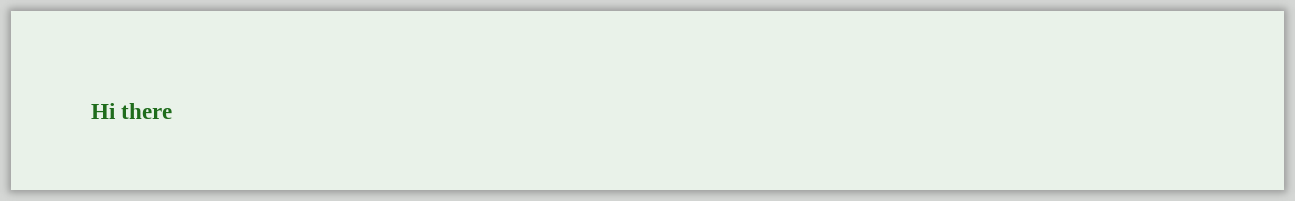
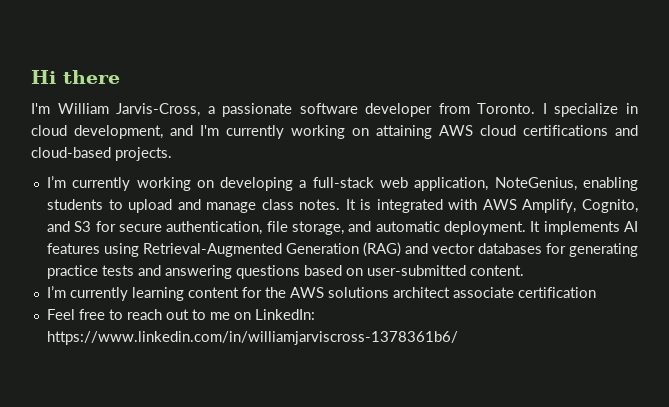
(173, 111) none -> [31,103,638,117] [31,125,638,139] [31,147,172,161] [46,176,638,191] [46,199,639,213] [46,221,638,235] [46,242,638,257] [46,265,524,279] [46,286,596,301] [46,309,315,320] [46,331,458,345] // I'm William Jarvis-Cross, a passionate software developer from Toronto. I specialize in cloud development, and I'm currently working on attaining AWS cloud certifications and cloud-based projects. // I’m currently working on developing a full-stack web application, NoteGenius, enabling students to upload and manage class notes. It is integrated with AWS Amplify, Cognito, and S3 for secure authentication, file storage, and automatic deployment. It implements AI features using Retrieval-Augmented Generation (RAG) and vector databases for generating practice tests and answering questions based on user-submitted content. // I’m currently learning content for the AWS solutions architect associate certification // Feel free to reach out to me on LinkedIn: https://www.linkedin.com/in/williamjarviscross-1378361b6/

